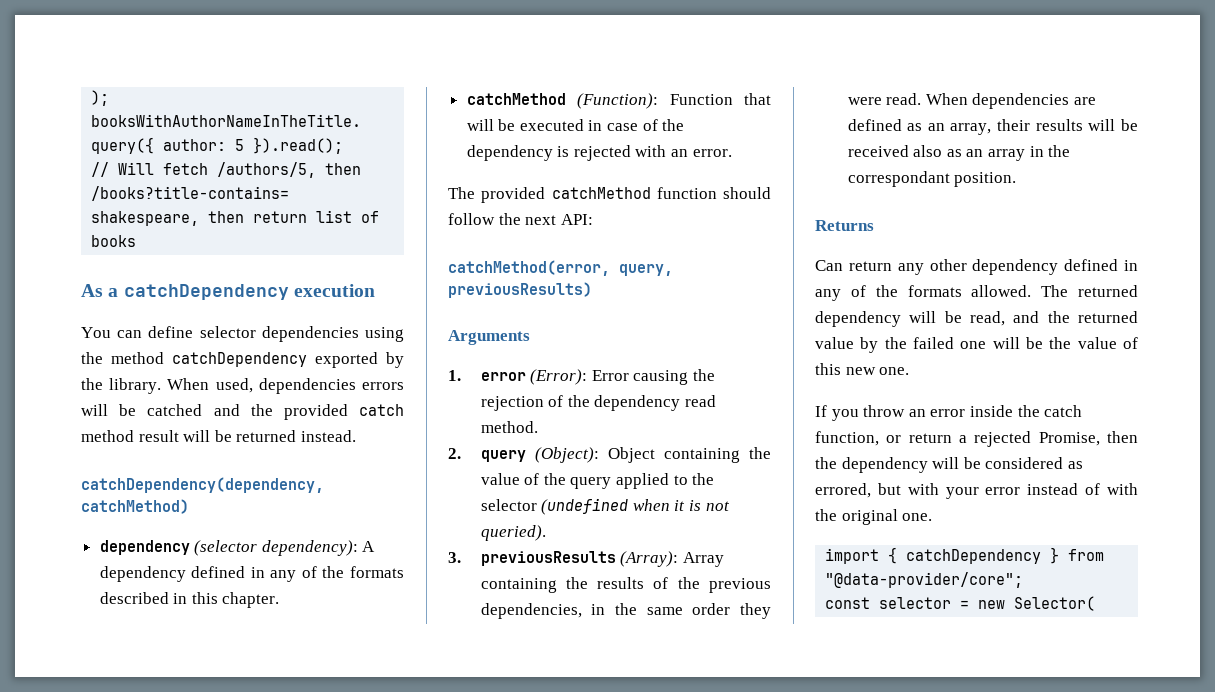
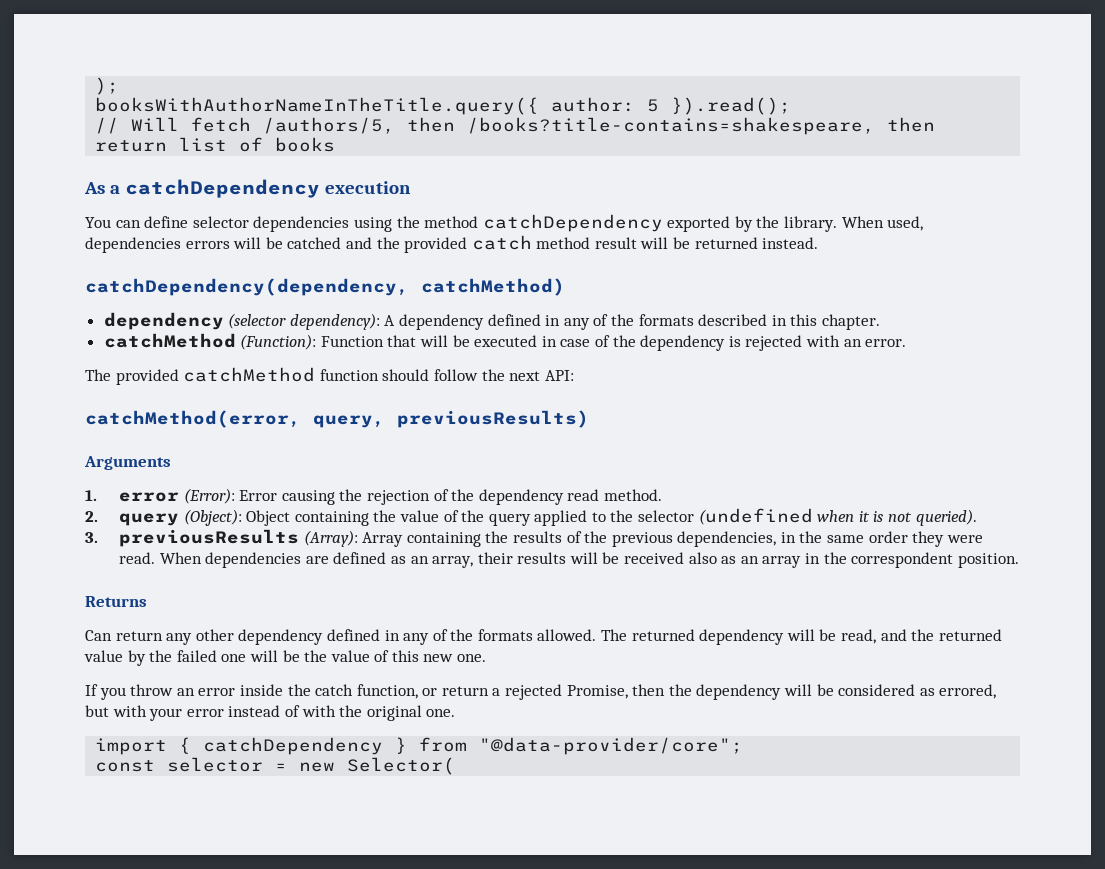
[847,171,950,187] correspondant -> [851,552,954,568] correspondent

